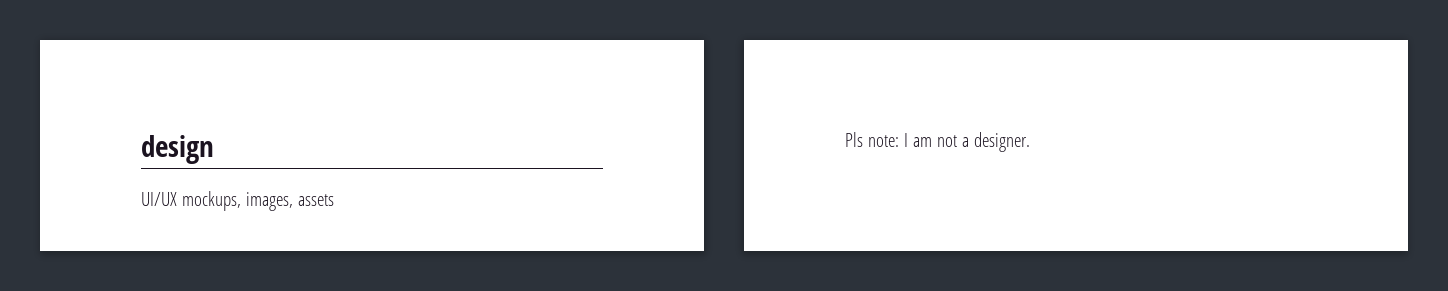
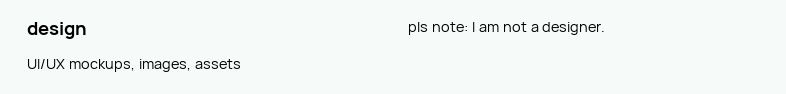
[845,132,863,147] Pls -> [408,22,428,35] pls

